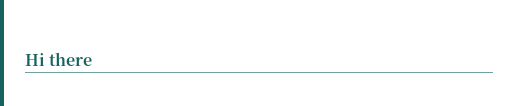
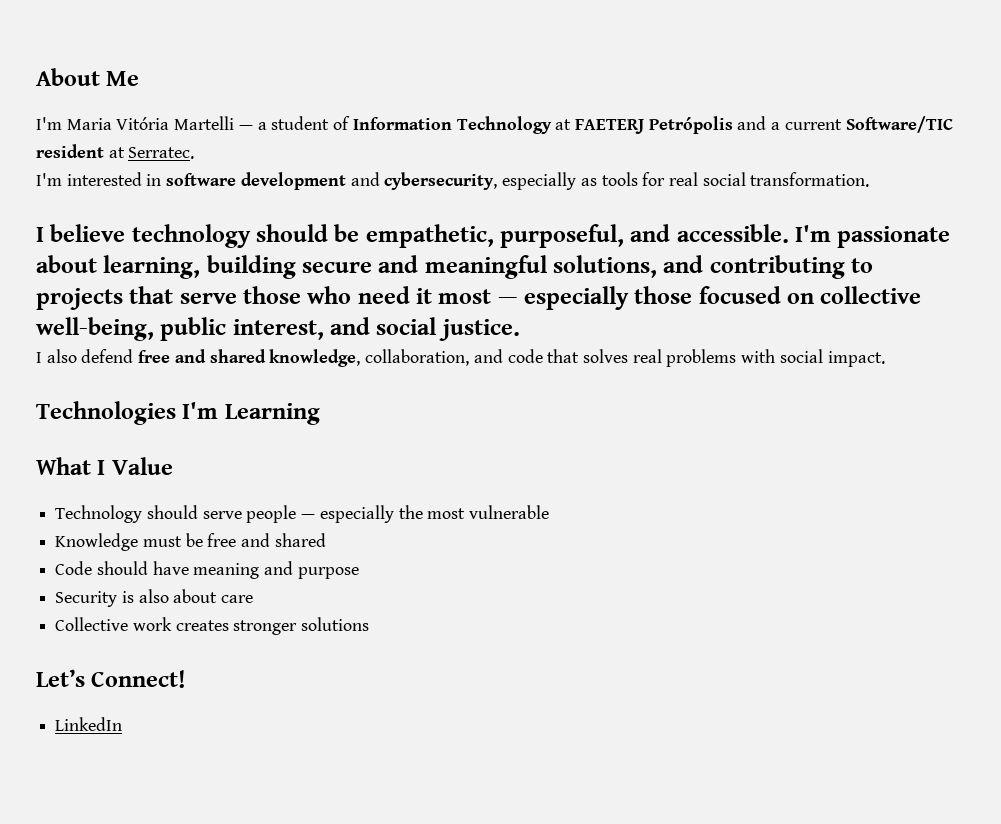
[25,52,93,66] Hi there -> [36,68,140,86] [36,116,953,134] [36,144,195,159] [36,172,870,190] [36,224,951,248] [36,255,874,279] [36,286,922,310] [36,317,520,341] [36,349,885,367] [36,401,320,425] [36,457,173,475] [55,505,550,523] [55,533,326,551] [55,561,359,579] [55,589,254,607] [55,617,370,635] [36,669,187,688] [55,717,123,731] About Me // I'm Maria Vitória Martelli — a student of Information Technology at FAETERJ Petrópolis and a current Software/TIC resident at Serratec. // I'm interested in software development and cybersecurity, especially as tools for real social transformation. // I believe technology should be empathetic, purposeful, and accessible. I'm passionate about learning, building secure and meaningful solutions, and contributing to projects that serve those who need it most — especially those focused on collective well-being, public interest, and social justice. // I also defend free and shared knowledge, collaboration, and code that solves real problems with social impact. // Technologies I'm Learning // What I Value // Technology should serve people — especially the most vulnerable // Knowledge must be free and shared // Code should have meaning and purpose // Security is also about care // Collective work creates stronger solutions // Let’s Connect! // LinkedIn

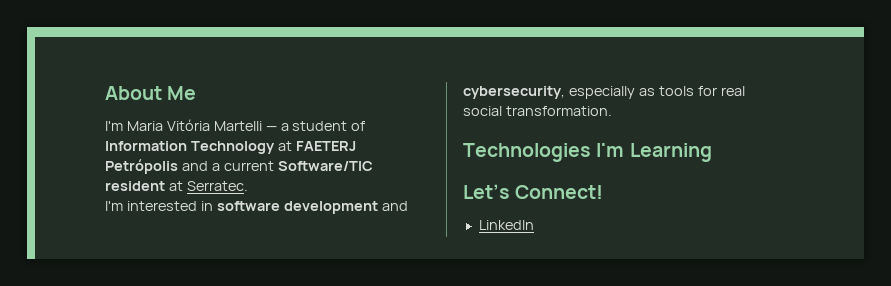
[36,224,951,248] [36,255,874,279] [36,286,922,310] [36,317,520,341] [36,349,885,367] [36,401,320,425] [36,457,173,475] [55,505,550,523] [55,533,326,551] [55,561,359,579] [55,589,254,607] [55,617,370,635] I believe technology should be empathetic, purposeful, and accessible. I'm passionate about learning, building secure and meaningful solutions, and contributing to projects that serve those who need it most — especially those focused on collective well-being, public interest, and social justice. // I also defend free and shared knowledge, collaboration, and code that solves real problems with social impact. // Technologies I'm Learning // What I Value // Technology should serve people — especially the most vulnerable // Knowledge must be free and shared // Code should have meaning and purpose // Security is also about care // Collective work creates stronger solutions -> [463,143,712,162] Technologies I'm Learning

